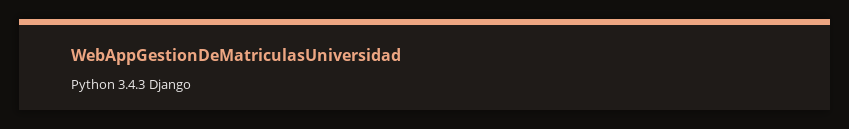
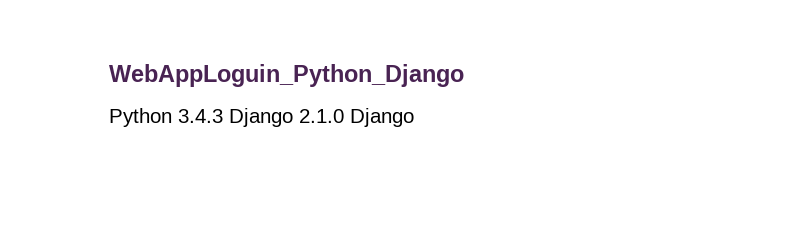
[71,48,401,65] WebAppGestionDeMatriculasUniversidad -> [109,64,464,87] WebAppLoguin_Python_Django
(191, 85) none -> [299,108,414,127] 2.1.0 Django

